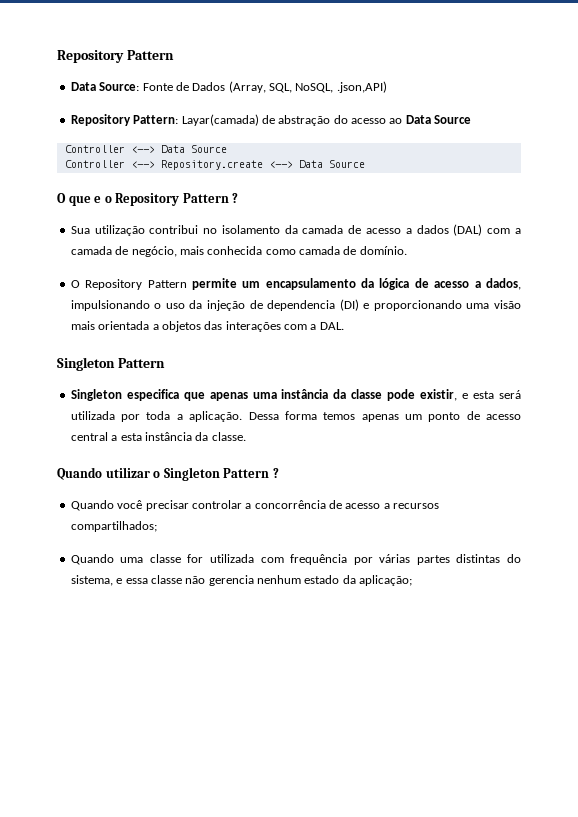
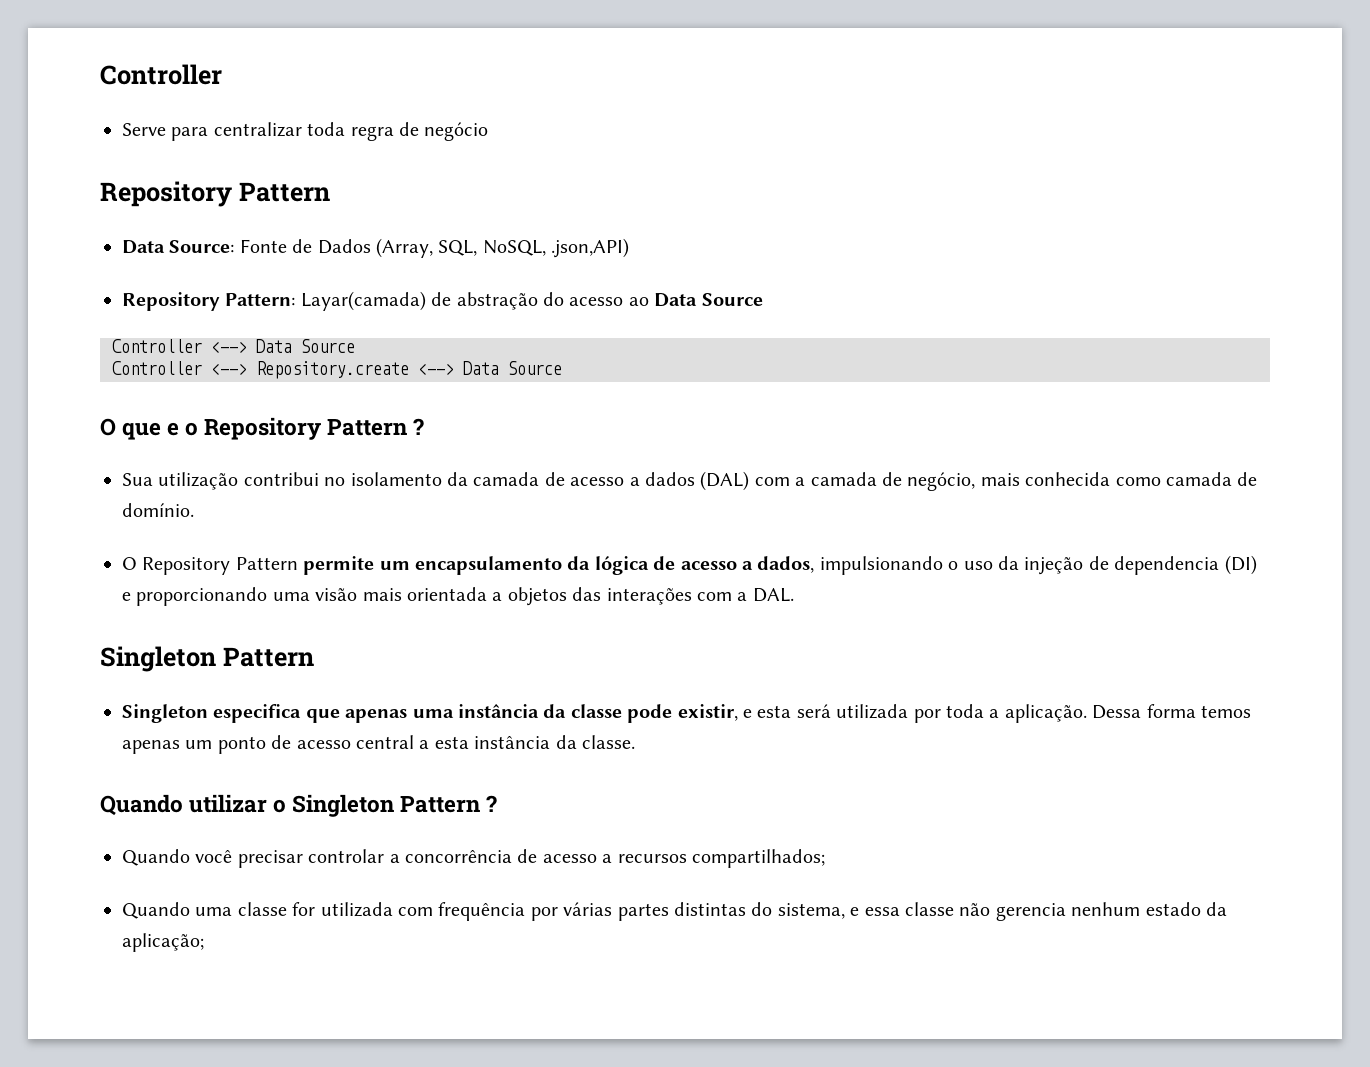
(57, 56) none -> [100,64,222,85] [122,122,489,141] Controller // Serve para centralizar toda regra de negócio //

